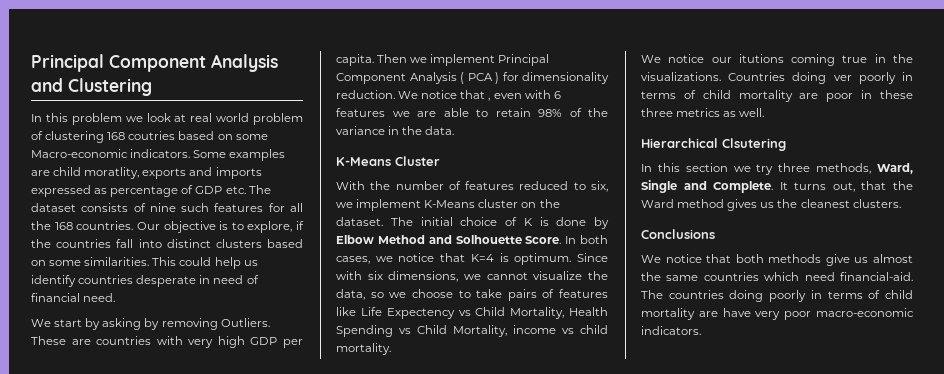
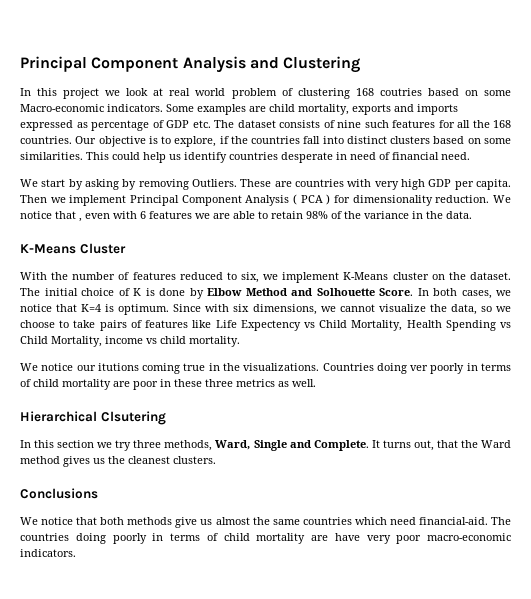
[71,113,122,125] problem -> [63,88,100,99] project
[84,167,140,179] moratlity, -> [298,104,349,115] mortality,

